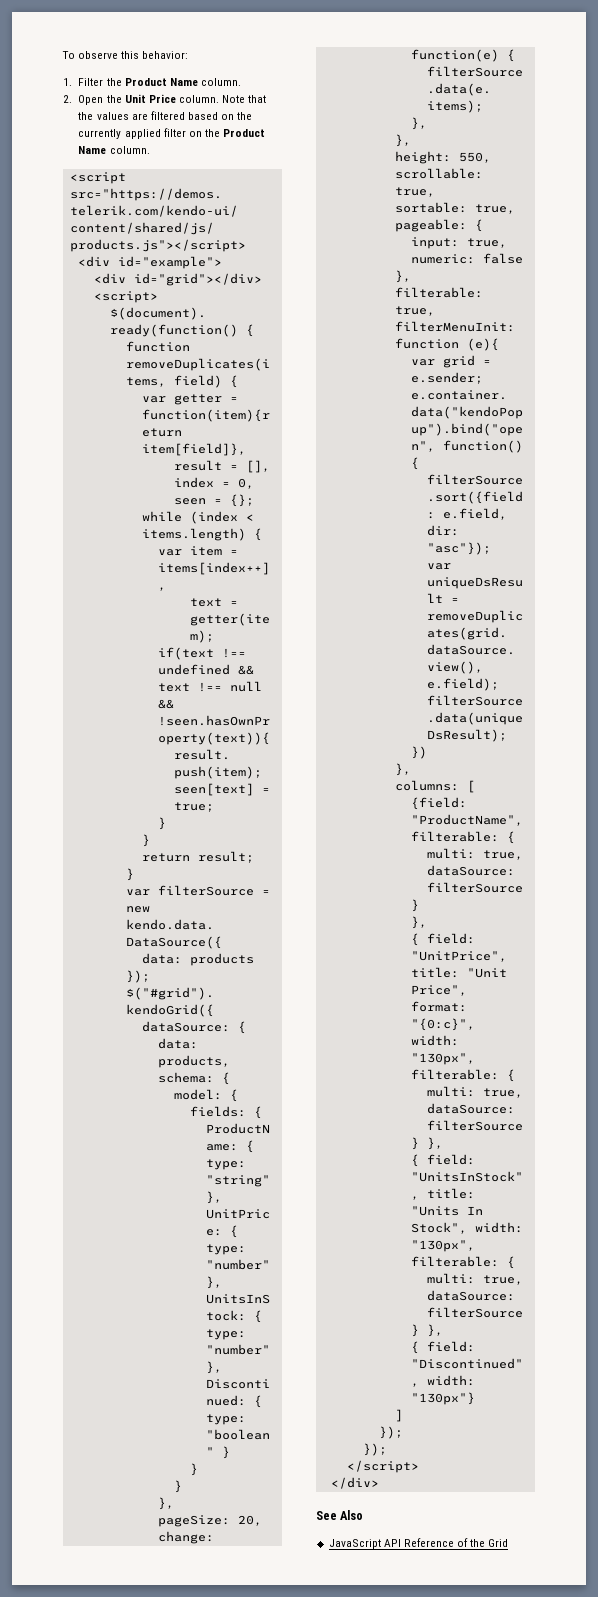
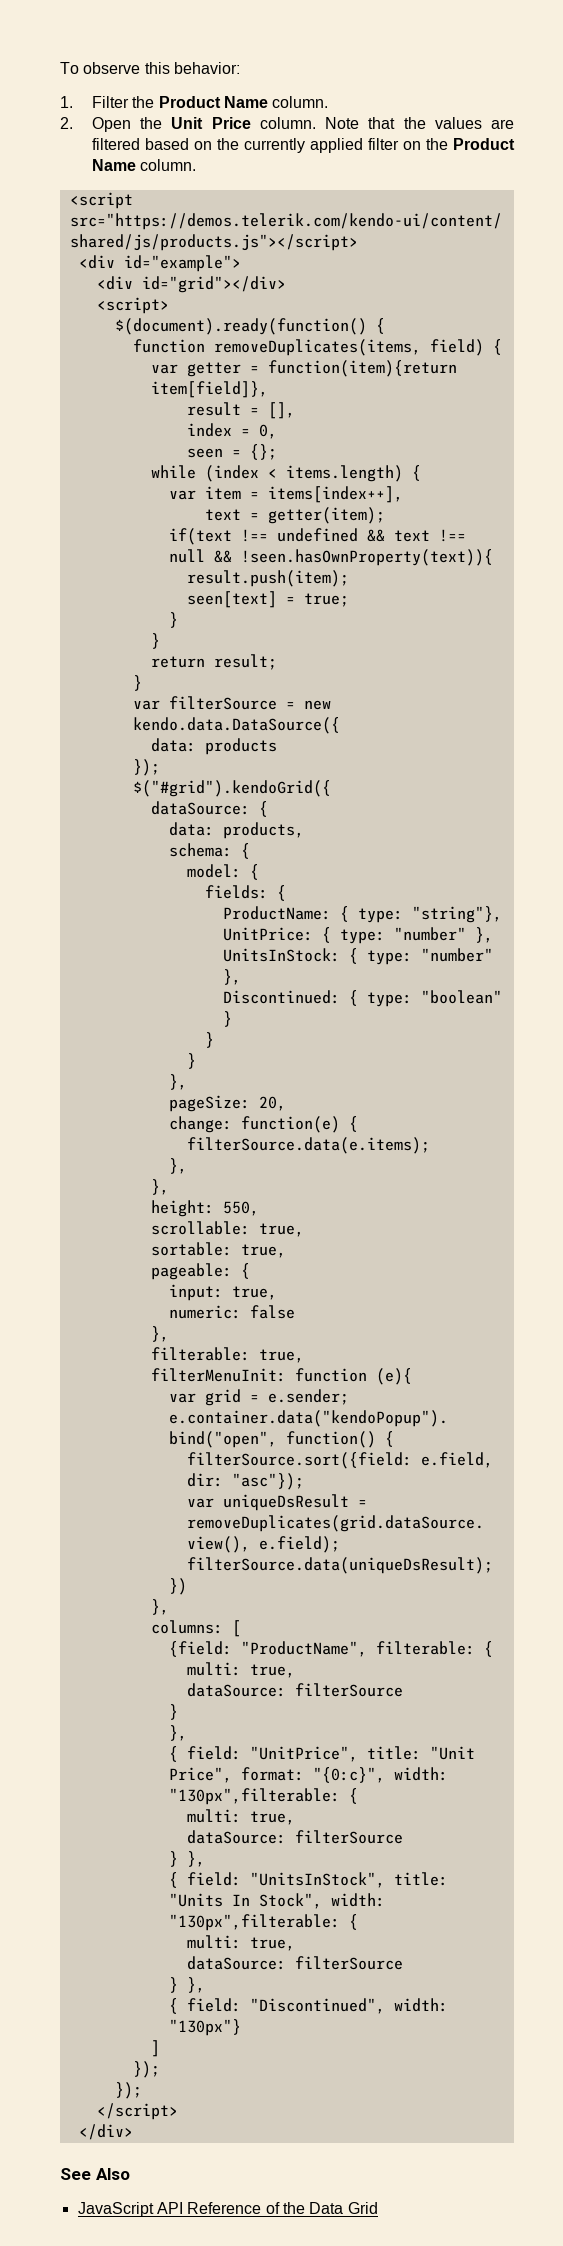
(486, 1543) none -> [309,2202,344,2214] Data

